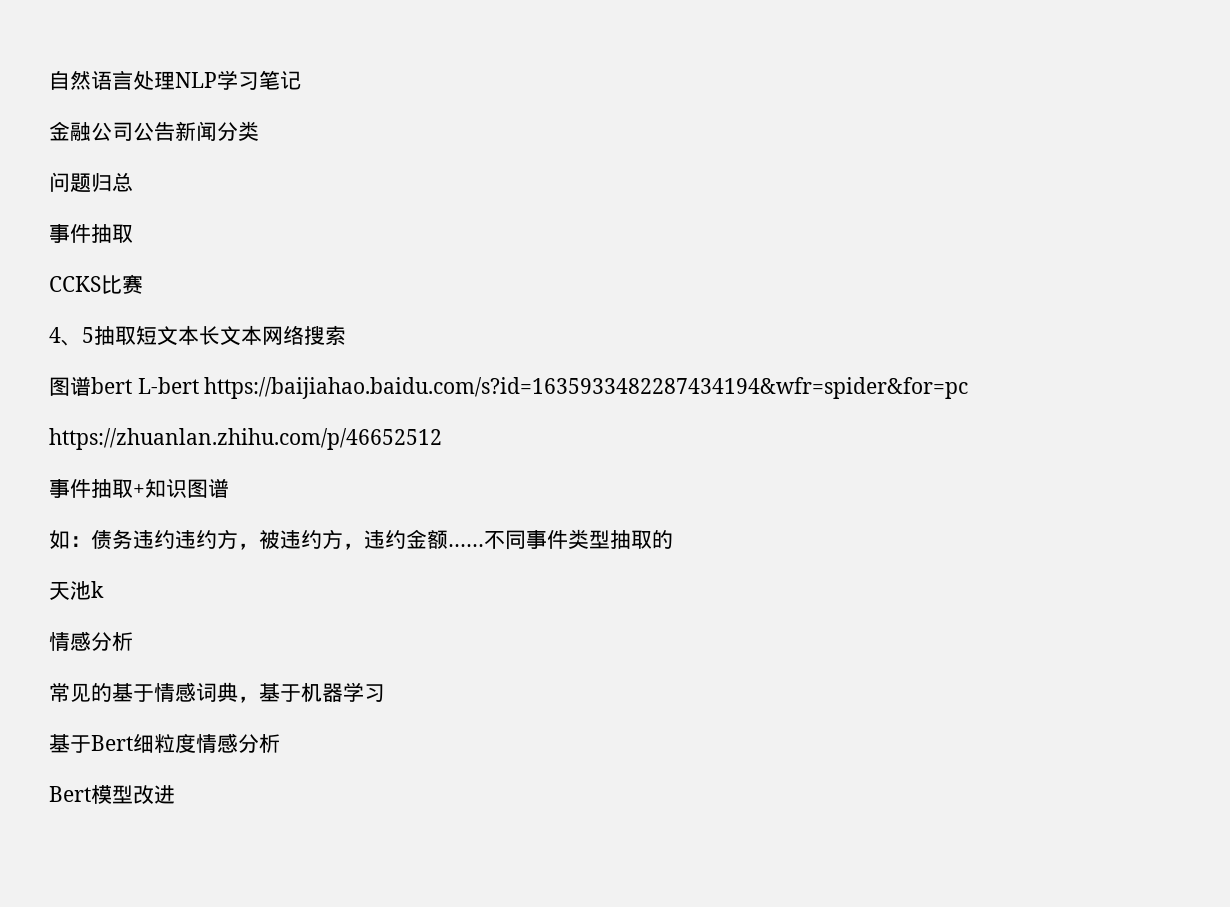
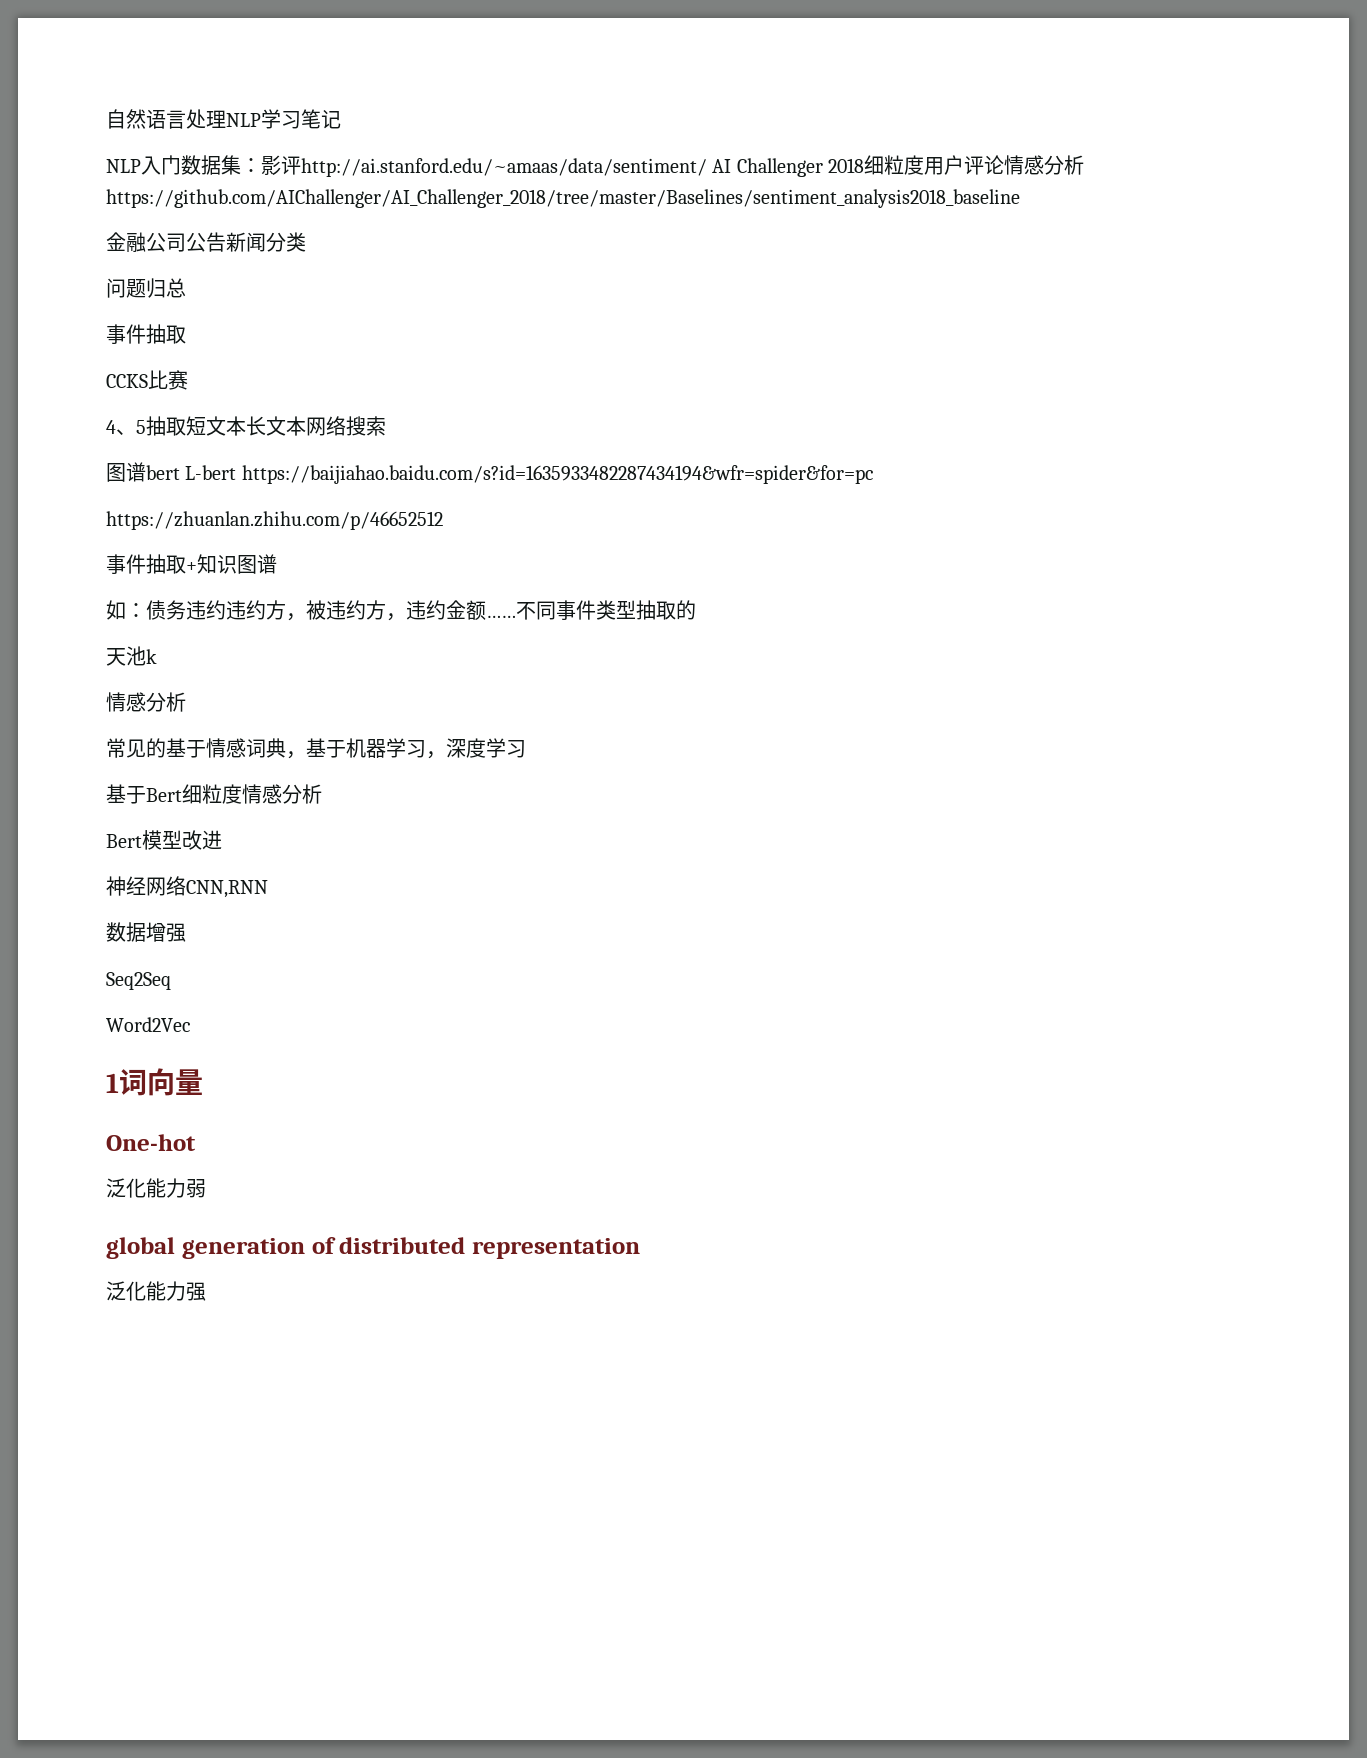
(301, 80) none -> [106,155,1085,177] [106,189,1020,208] // NLP入门数据集：影评http://ai.stanford.edu/~amaas/data/sentiment/ AI Challenger 2018细粒度用户评论情感分析https://github.com/AIChallenger/AI_Challenger_2018/tree/master/Baselines/sentiment_analysis2018_baseline
(385, 693) none -> [426,738,526,759] ，深度学习
(175, 794) none -> [106,876,268,898] [106,922,186,942] [106,972,171,990] [106,1017,190,1032] [106,1068,203,1096] [106,1134,196,1151] [106,1178,206,1198] [106,1237,640,1259] [106,1281,206,1301] // 神经网络CNN,RNN // 数据增强 // Seq2Seq // Word2Vec // 1词向量 // One-hot // 泛化能力弱 // global generation of distributed representation // 泛化能力强

